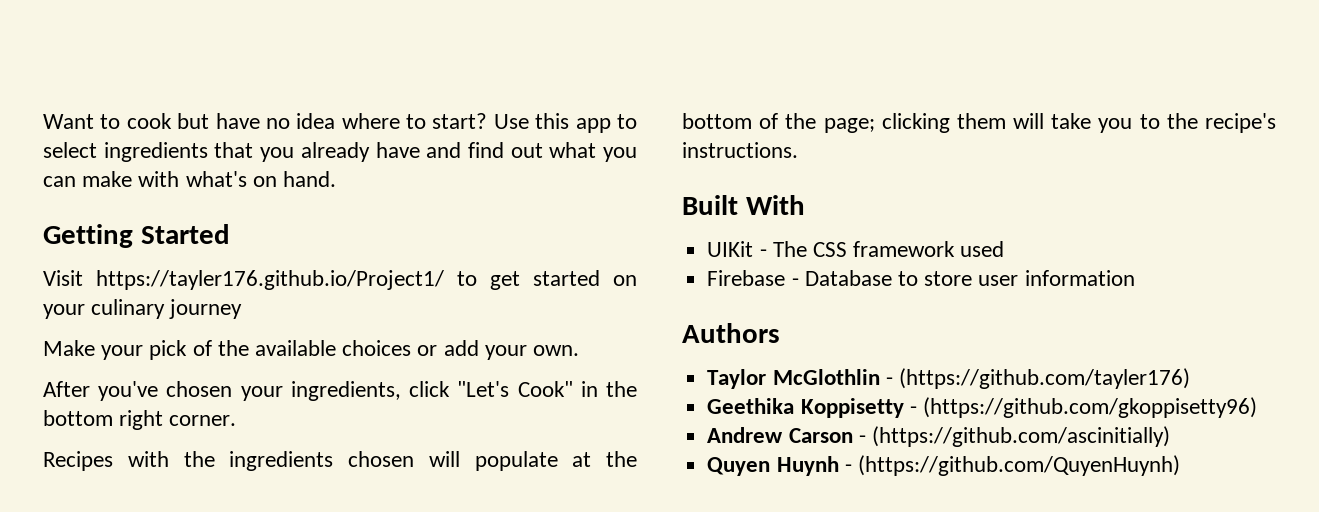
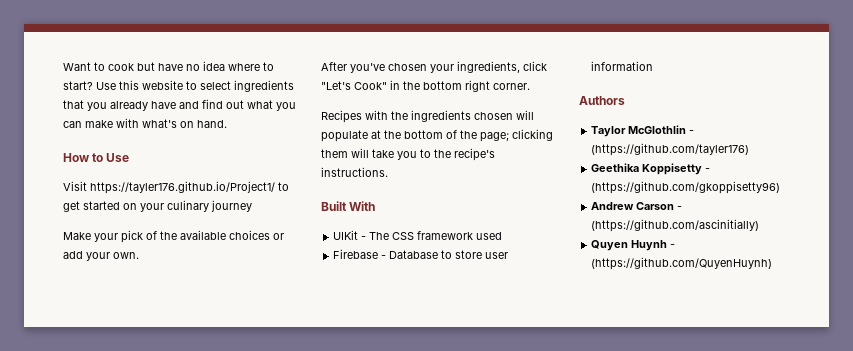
[575,118,611,133] app -> [142,80,183,90] website
[43,224,230,248] Getting Started -> [63,153,130,162] How to Use

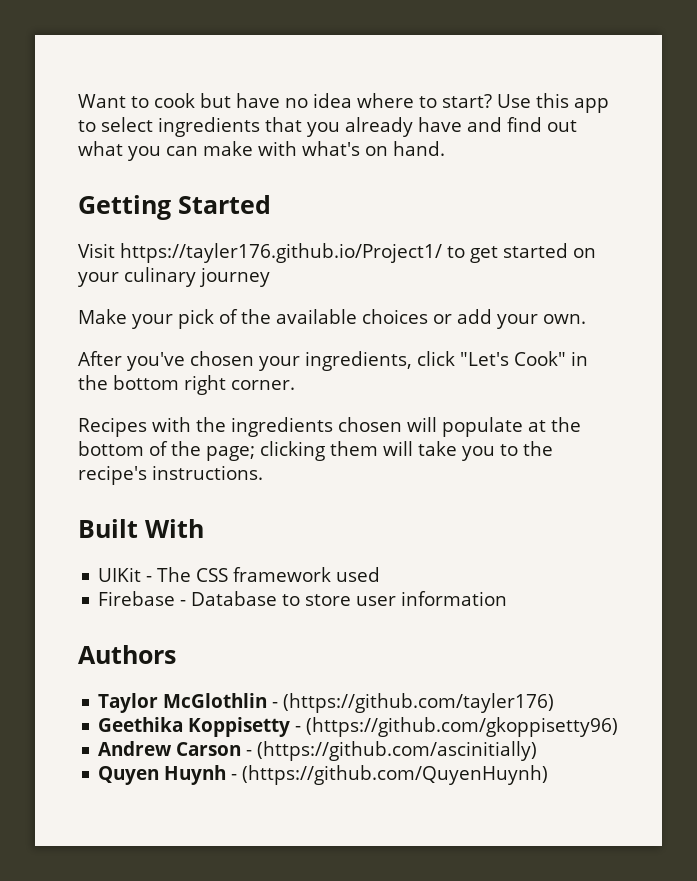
[142,80,183,90] website -> [574,98,609,113] app
[63,153,130,162] How to Use -> [78,195,271,220] Getting Started

